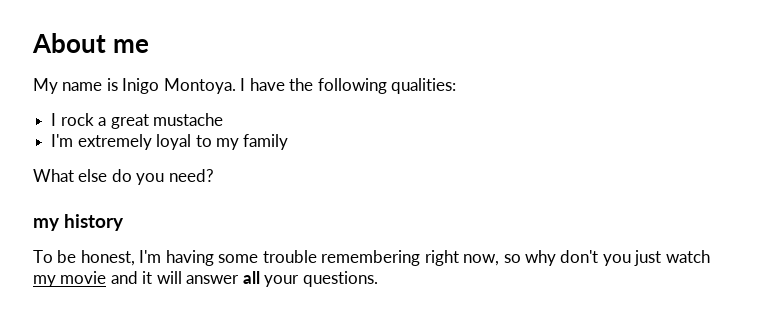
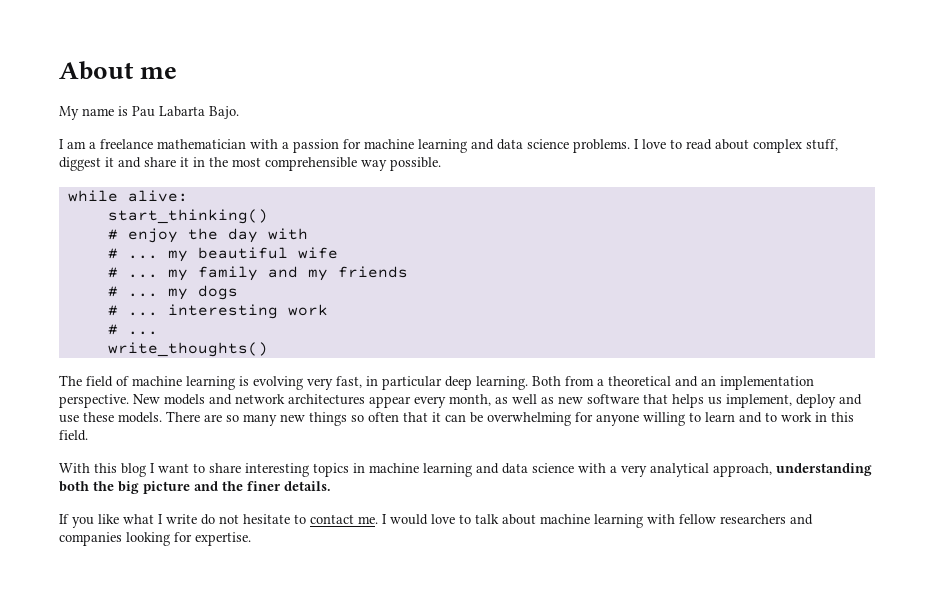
[122,78,457,94] [51,113,223,129] [51,134,289,150] [33,169,214,185] [33,214,124,231] [33,250,710,266] [33,271,378,287] Inigo Montoya. I have the following qualities: // I rock a great mustache // I'm extremely loyal to my family // What else do you need? // my history // To be honest, I'm having some trouble remembering right now, so why don't you just watch my movie and it will answer all your questions. -> [132,106,239,119] [59,139,838,153] [59,157,441,171] [67,190,188,202] [107,209,268,224] [107,228,308,243] [107,247,338,262] [107,266,408,281] [107,285,238,300] [107,304,328,319] [107,324,158,335] [107,342,268,357] [59,375,814,390] [59,394,862,408] [59,411,854,426] [59,430,88,441] [59,463,872,477] [59,481,331,494] [59,514,813,528] [59,532,251,546] Pau Labarta Bajo. // I am a freelance mathematician with a passion for machine learning and data science problems. I love to read about complex stuff, diggest it and share it in the most comprehensible way possible. // while alive: // start_thinking() // # enjoy the day with // # ... my beautiful wife // # ... my family and my friends // # ... my dogs // # ... interesting work // # ... // write_thoughts() // The field of machine learning is evolving very fast, in particular deep learning. Both from a theoretical and an implementation perspective. New models and network architectures appear every month, as well as new software that helps us implement, deploy and use these models. There are so many new things so often that it can be overwhelming for anyone willing to learn and to work in this field. // With this blog I want to share interesting topics in machine learning and data science with a very analytical approach, understanding both the big picture and the finer details. // If you like what I write do not hesitate to contact me. I would love to talk about machine learning with fellow researchers and companies looking for expertise.

